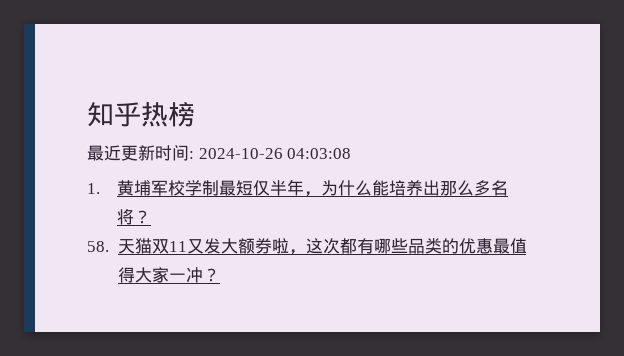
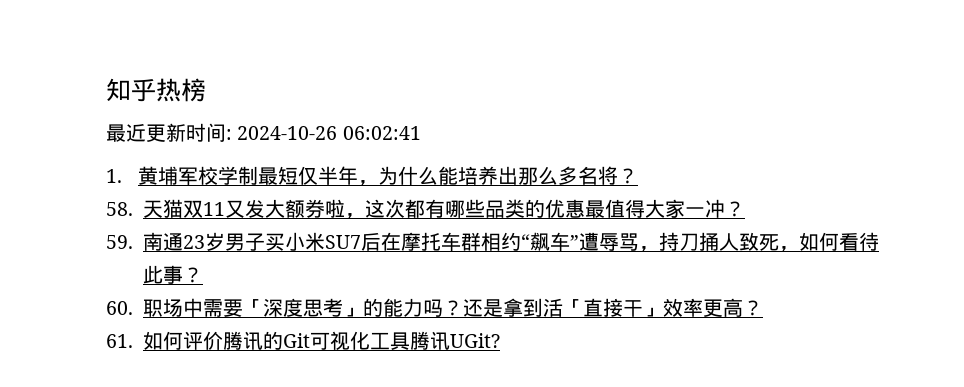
[287,148,352,159] 04:03:08 -> [342,126,421,140] 06:02:41
(220, 275) none -> [106,232,879,252] [142,265,203,284] [106,298,763,317] [106,331,500,351] // 59.南通23岁男子买小米SU7后在摩托车群相约“飙车”遭辱骂，持刀捅人致死，如何看待此事？ // 60.职场中需要「深度思考」的能力吗？还是拿到活「直接干」效率更高？ // 61.如何评价腾讯的Git可视化工具腾讯UGit?

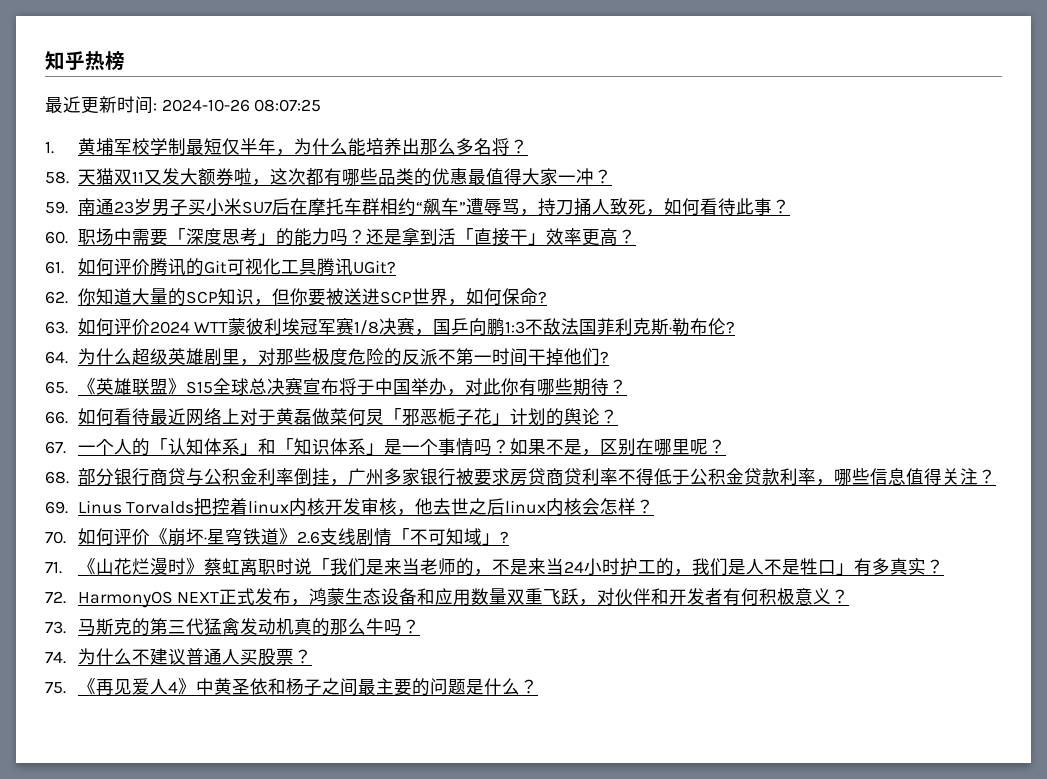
[342,126,421,140] 06:02:41 -> [254,99,322,112] 08:07:25
(500, 340) none -> [45,288,547,306] [45,317,736,336] [45,348,609,366] [45,377,627,396] [45,408,618,426] [45,438,726,456] [45,468,996,486] [45,498,655,516] [45,528,509,546] [45,558,944,576] [45,588,850,608] [45,618,420,636] [45,648,312,666] [45,678,538,696] // 62.你知道大量的SCP知识，但你要被送进SCP世界，如何保命? // 63.如何评价2024 WTT蒙彼利埃冠军赛1/8决赛，国乒向鹏1:3不敌法国菲利克斯·勒布伦? // 64.为什么超级英雄剧里，对那些极度危险的反派不第一时间干掉他们? // 65.《英雄联盟》S15全球总决赛宣布将于中国举办，对此你有哪些期待？ // 66.如何看待最近网络上对于黄磊做菜何炅「邪恶栀子花」计划的舆论？ // 67.一个人的「认知体系」和「知识体系」是一个事情吗？如果不是，区别在哪里呢？ // 68.部分银行商贷与公积金利率倒挂，广州多家银行被要求房贷商贷利率不得低于公积金贷款利率，哪些信息值得关注？ // 69. Linus Torvalds把控着linux内核开发审核，他去世之后linux内核会怎样？ // 70.如何评价《崩坏·星穹铁道》2.6支线剧情「不可知域」? // 71.《山花烂漫时》蔡虹离职时说「我们是来当老师的，不是来当24小时护工的，我们是人不是牲口」有多真实？ // 72. HarmonyOS NEXT正式发布，鸿蒙生态设备和应用数量双重飞跃，对伙伴和开发者有何积极意义？ // 73.马斯克的第三代猛禽发动机真的那么牛吗？ // 74.为什么不建议普通人买股票？ // 75.《再见爱人4》中黄圣依和杨子之间最主要的问题是什么？

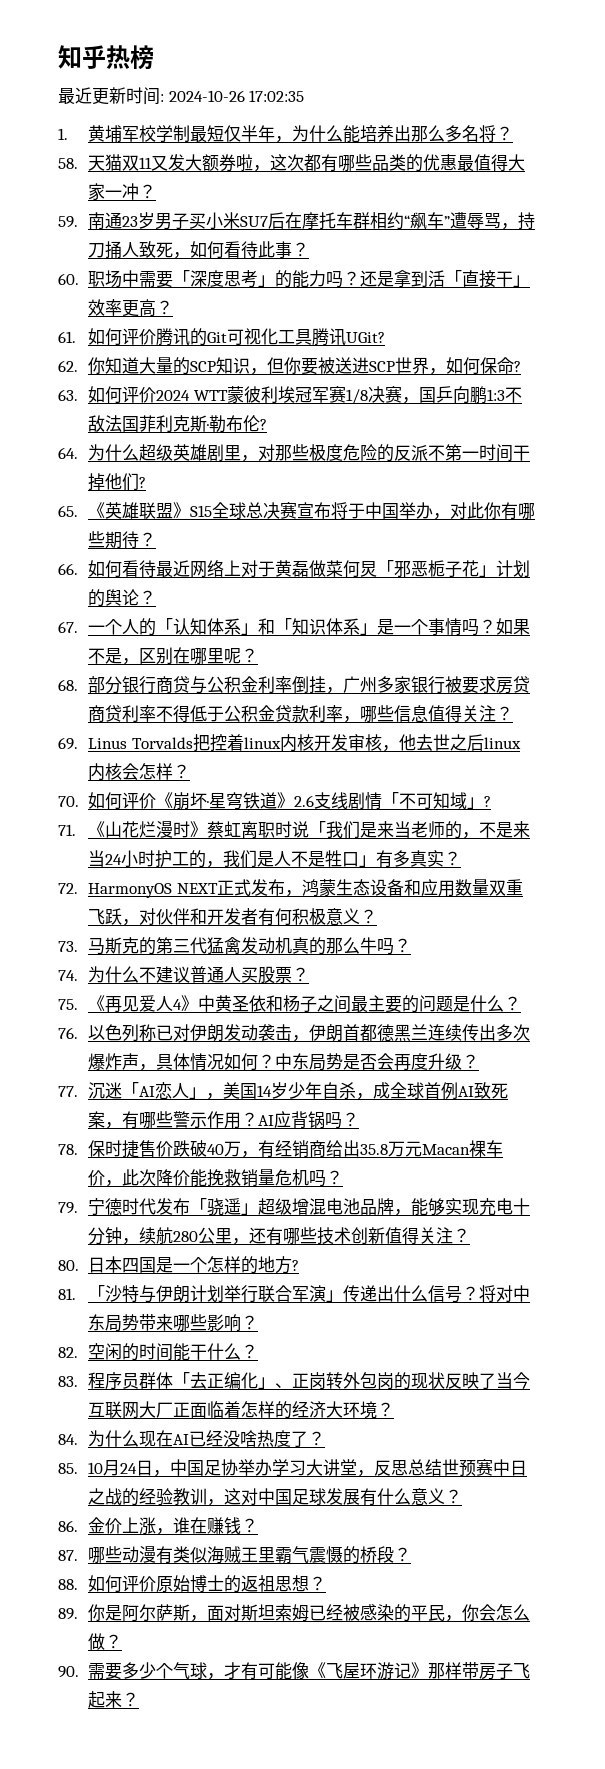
[254,99,322,112] 08:07:25 -> [249,90,305,102] 17:02:35
(538, 686) none -> [58,1024,530,1042] [87,1053,479,1071] [58,1082,508,1100] [87,1111,359,1129] [58,1140,503,1158] [87,1169,343,1187] [58,1198,530,1216] [87,1227,470,1245] [58,1256,299,1274] [58,1285,530,1303] [87,1314,258,1332] [58,1343,258,1361] [58,1372,530,1390] [87,1401,394,1419] [58,1430,325,1447] [58,1458,527,1477] [87,1488,462,1506] [58,1517,258,1535] [58,1546,411,1564] [58,1575,326,1593] [58,1604,530,1622] [87,1633,122,1650] [58,1662,530,1680] [87,1691,139,1708] // 76.以色列称已对伊朗发动袭击，伊朗首都德黑兰连续传出多次爆炸声，具体情况如何？中东局势是否会再度升级？ // 77.沉迷「AI恋人」，美国14岁少年自杀，成全球首例AI致死案，有哪些警示作用？AI应背锅吗？ // 78.保时捷售价跌破40万，有经销商给出35.8万元Macan裸车价，此次降价能挽救销量危机吗？ // 79.宁德时代发布「骁遥」超级增混电池品牌，能够实现充电十分钟，续航280公里，还有哪些技术创新值得关注？ // 80.日本四国是一个怎样的地方? // 81.「沙特与伊朗计划举行联合军演」传递出什么信号？将对中东局势带来哪些影响？ // 82.空闲的时间能干什么？ // 83.程序员群体「去正编化」、正岗转外包岗的现状反映了当今互联网大厂正面临着怎样的经济大环境？ // 84.为什么现在AI已经没啥热度了？ // 85. 10月24日，中国足协举办学习大讲堂，反思总结世预赛中日之战的经验教训，这对中国足球发展有什么意义？ // 86.金价上涨，谁在赚钱？ // 87.哪些动漫有类似海贼王里霸气震慑的桥段？ // 88.如何评价原始博士的返祖思想？ // 89.你是阿尔萨斯，面对斯坦索姆已经被感染的平民，你会怎么做？ // 90.需要多少个气球，才有可能像《飞屋环游记》那样带房子飞起来？

